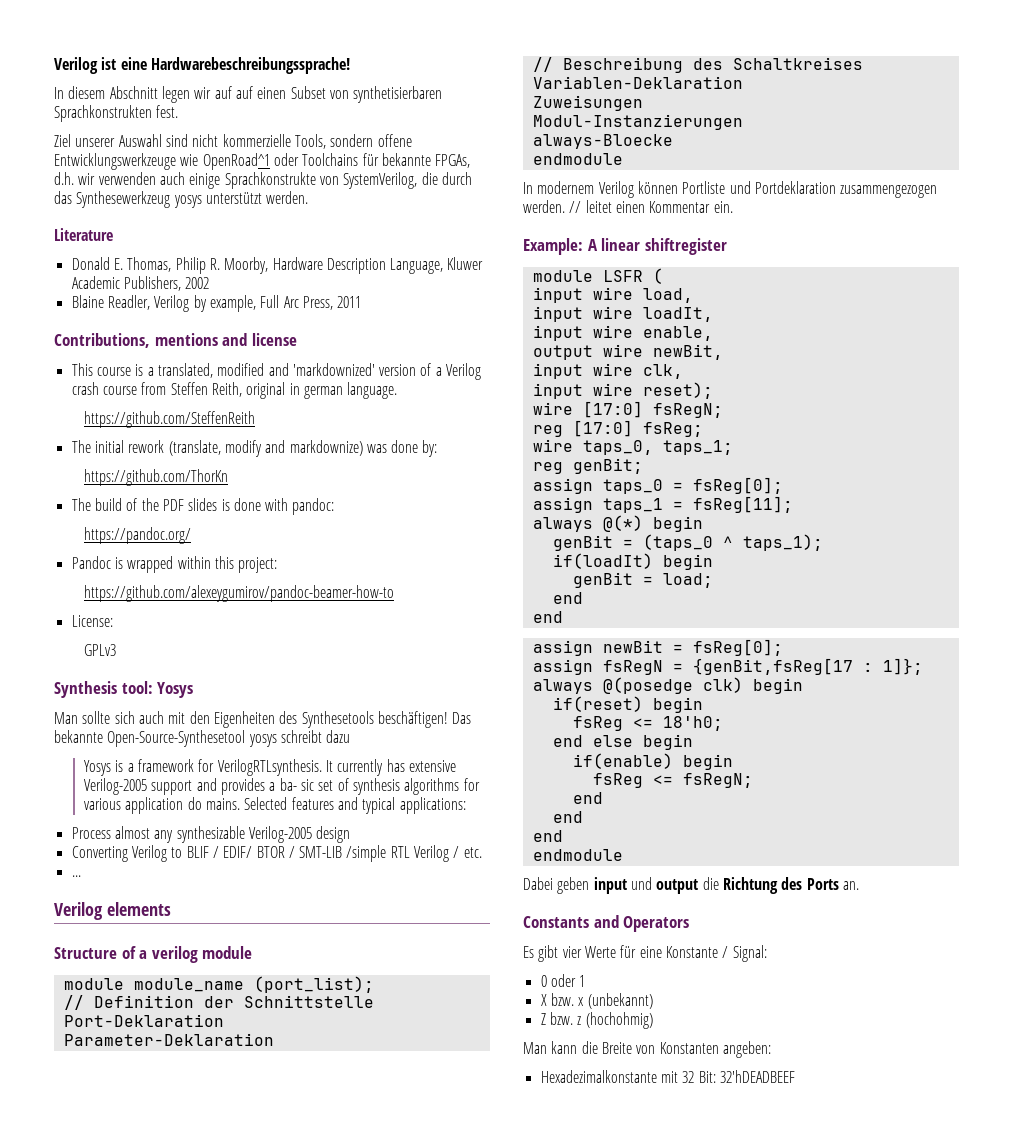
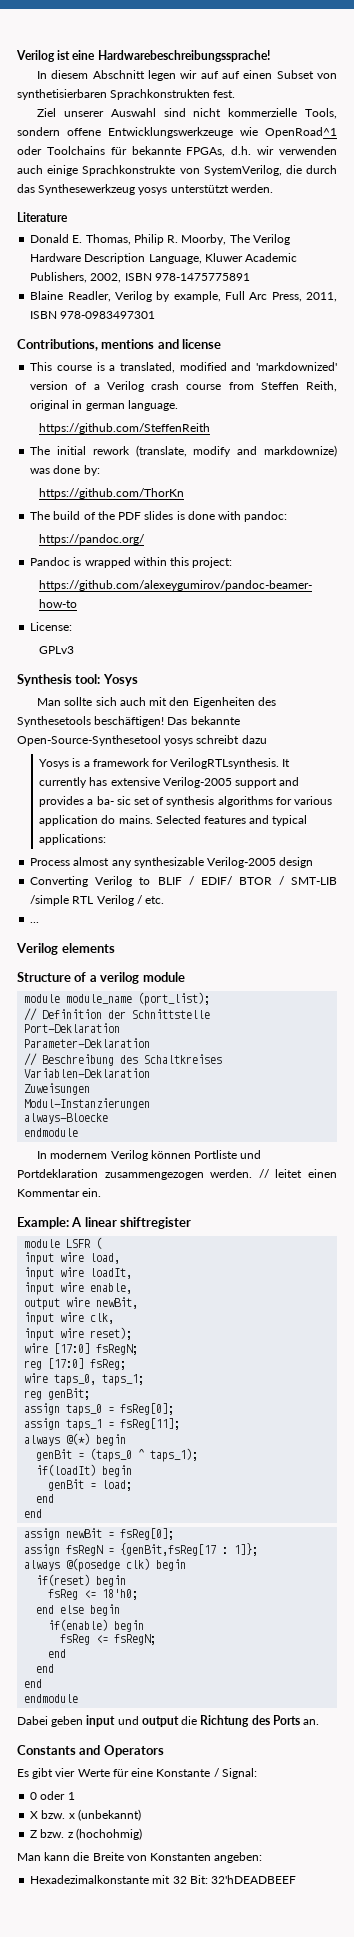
(269, 265) none -> [229,234,290,245] The Verilog
[185,277,210,289] 2002 -> [90,273,250,283] 2002, ISBN 978-1475775891
[337,296,362,308] 2011 -> [306,292,337,302] [30,311,156,319] 2011, ISBN 978-0983497301

